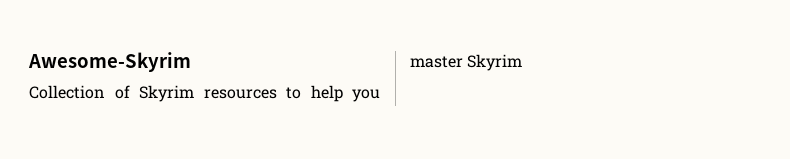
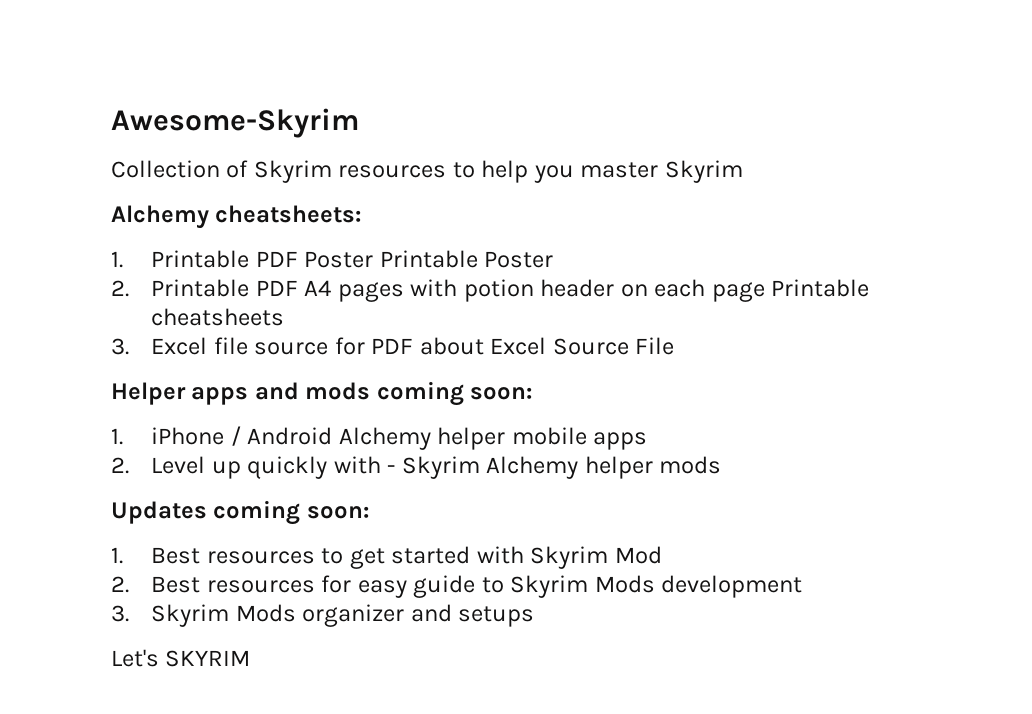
(523, 62) none -> [111,205,362,229] [111,250,554,268] [111,279,870,302] [151,308,285,326] [111,337,675,355] [111,381,533,406] [111,426,648,450] [111,456,722,479] [111,500,369,525] [111,546,662,569] [111,575,803,598] [111,604,535,627] [111,649,251,667] // Alchemy cheatsheets: // 1. Printable PDF Poster Printable Poster // 2. Printable PDF A4 pages with potion header on each page Printable cheatsheets // 3. Excel file source for PDF about Excel Source File // Helper apps and mods coming soon: // 1. iPhone / Android Alchemy helper mobile apps // 2. Level up quickly with - Skyrim Alchemy helper mods // Updates coming soon: // 1. Best resources to get started with Skyrim Mod // 2. Best resources for easy guide to Skyrim Mods development // 3. Skyrim Mods organizer and setups // Let's SKYRIM

